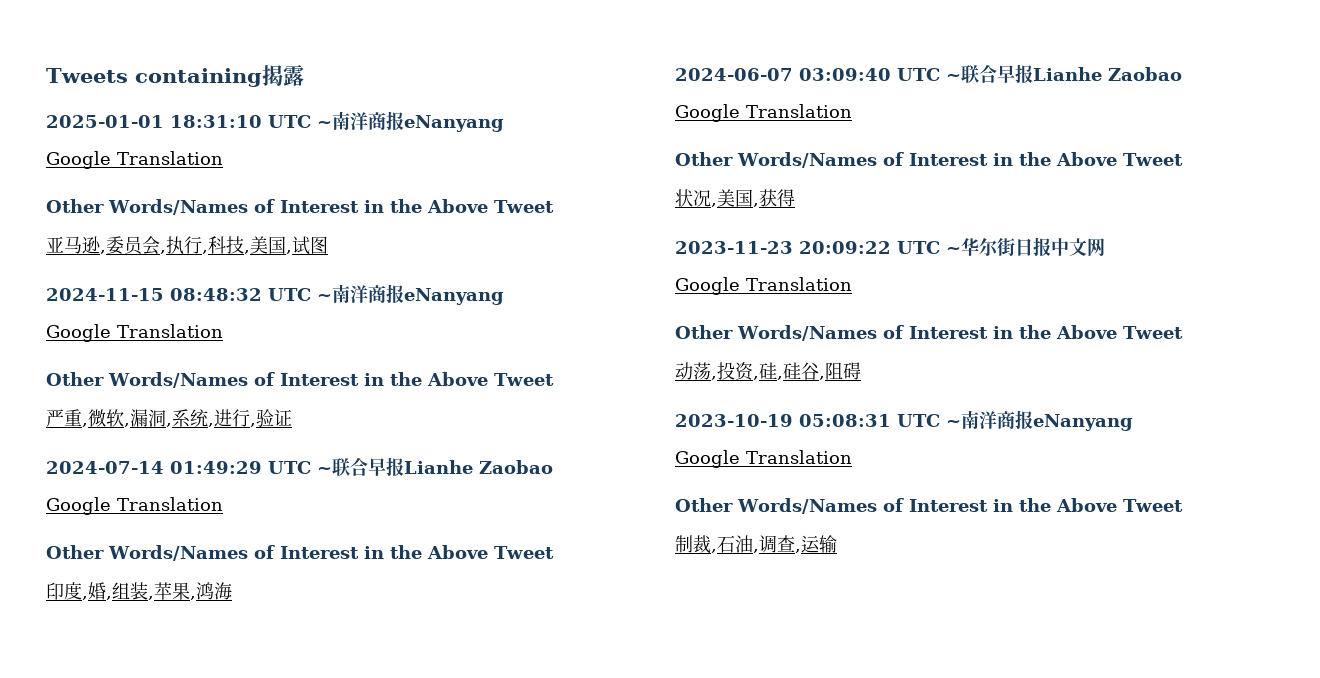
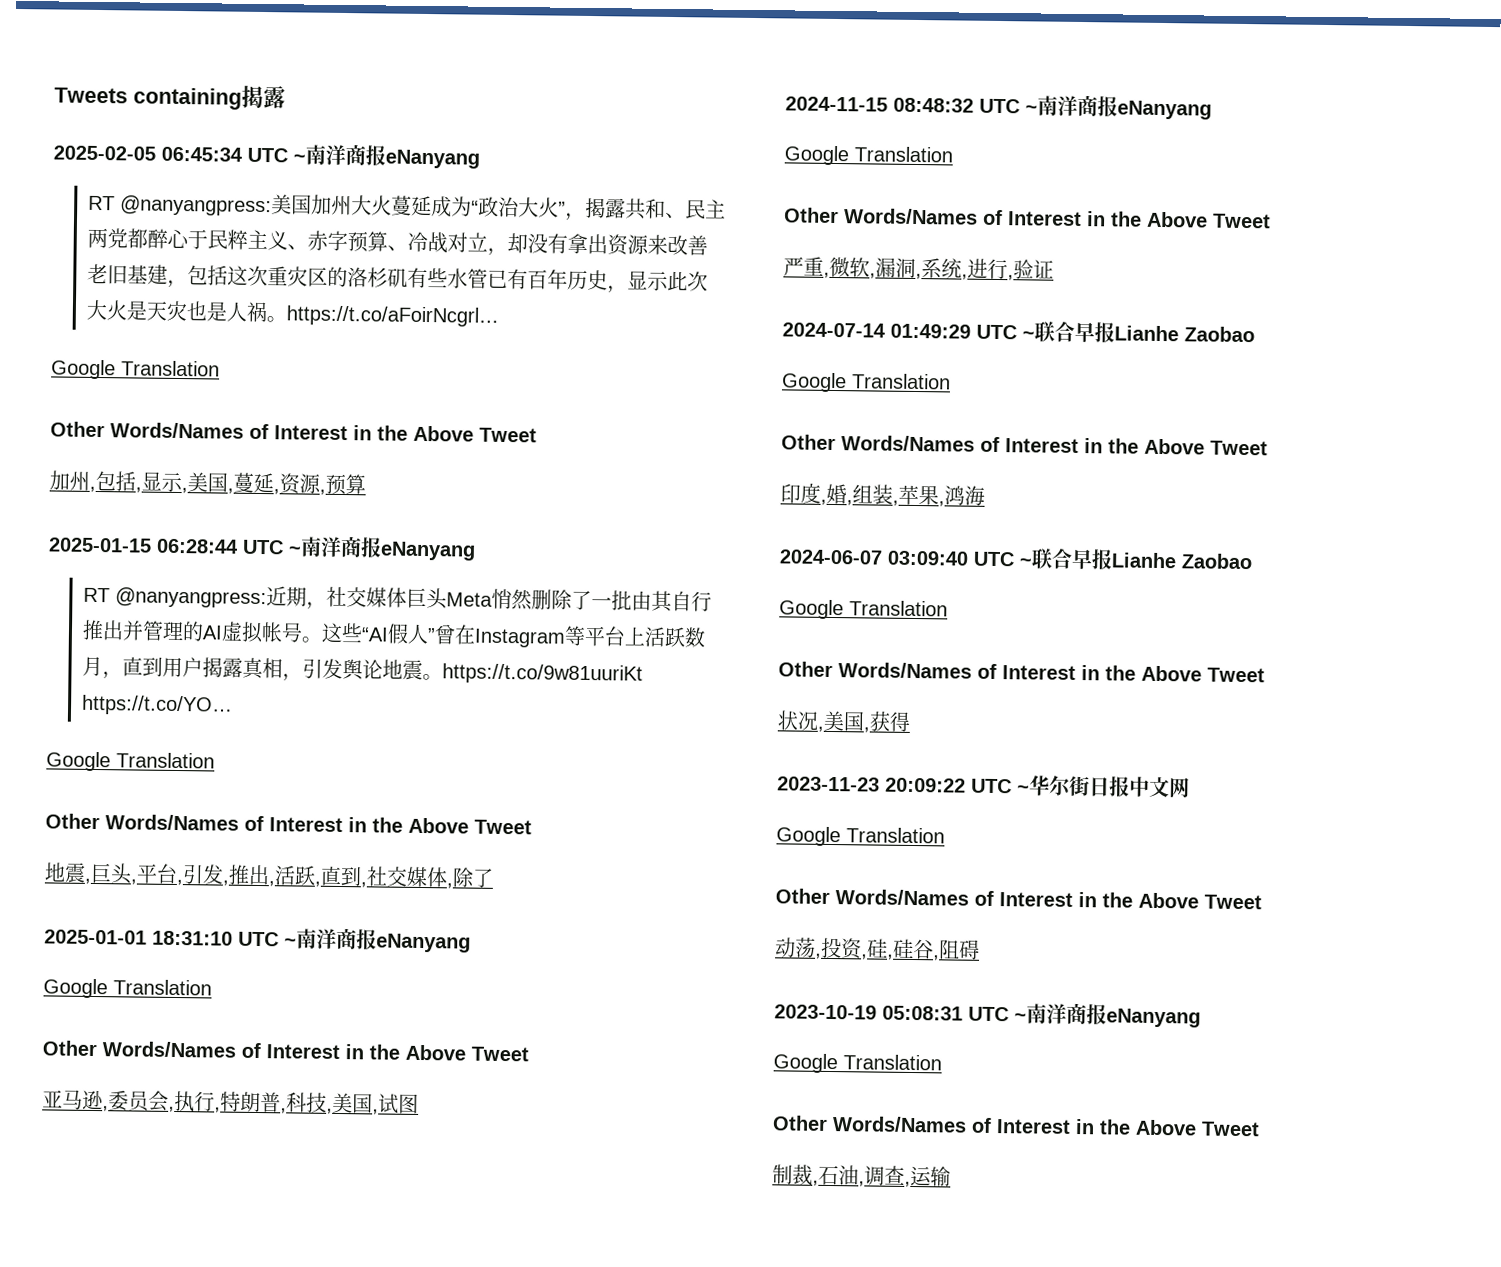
(304, 75) none -> [53,144,480,169] [87,194,726,221] [86,227,708,257] [86,263,708,294] [85,299,499,327] [51,359,220,380] [50,421,537,443] [49,470,366,496] [48,535,476,561] [82,586,712,613] [81,619,706,648] [81,656,643,685] [80,694,233,716] [46,751,215,772] [45,813,532,835] [44,862,494,889] // 2025-02-05 06:45:34 UTC ~南洋商报eNanyang // RT @nanyangpress:美国加州大火蔓延成为“政治大火”，揭露共和、民主两党都醉心于民粹主义、赤字预算、冷战对立，却没有拿出资源来改善老旧基建，包括这次重灾区的洛杉矶有些水管已有百年历史，显示此次大火是天灾也是人祸。https://t.co/aFoirNcgrl… // Google Translation // Other Words/Names of Interest in the Above Tweet // 加州,包括,显示,美国,蔓延,资源,预算 // 2025-01-15 06:28:44 UTC ~南洋商报eNanyang // RT @nanyangpress:近期，社交媒体巨头Meta悄然删除了一批由其自行推出并管理的AI虚拟帐号。这些“AI假人”曾在Instagram等平台上活跃数月，直到用户揭露真相，引发舆论地震。https://t.co/9w81uuriKt https://t.co/YO… // Google Translation // Other Words/Names of Interest in the Above Tweet // 地震,巨头,平台,引发,推出,活跃,直到,社交媒体,除了
(208, 252) none -> [220,1091,287,1114] 特朗普,

